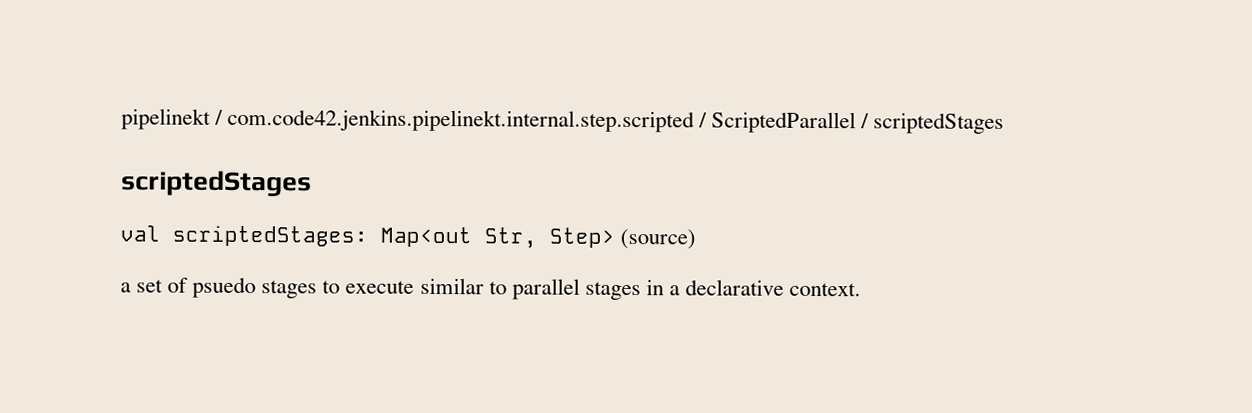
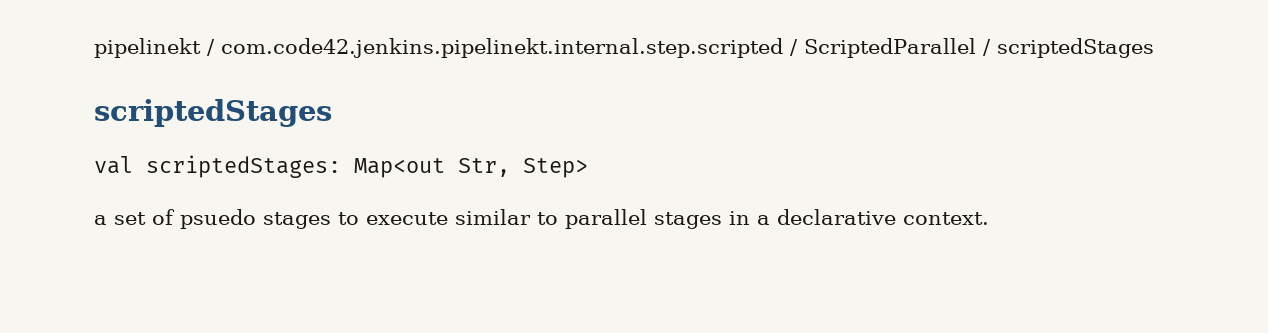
[620,228,697,250] (source) -> (588, 168) none

